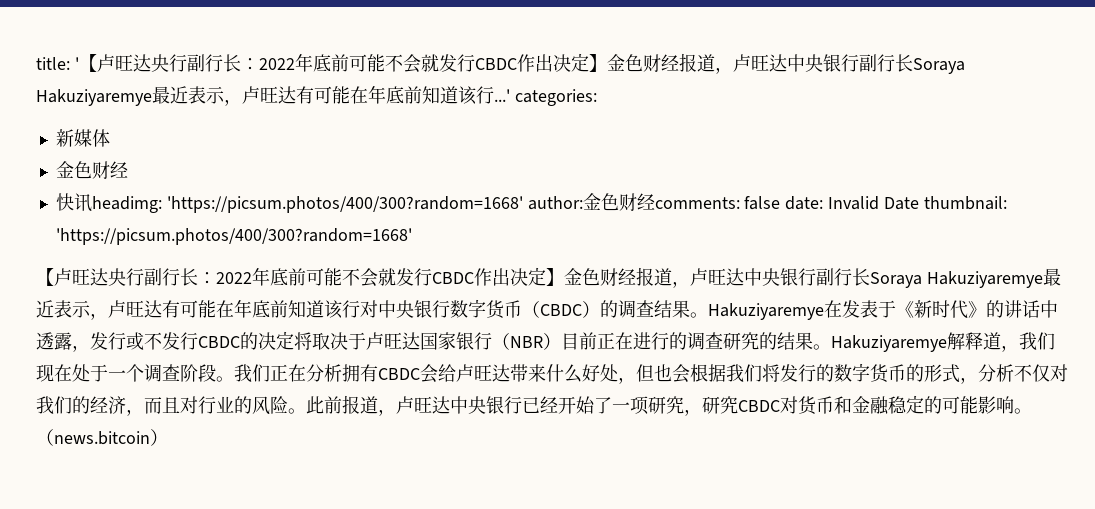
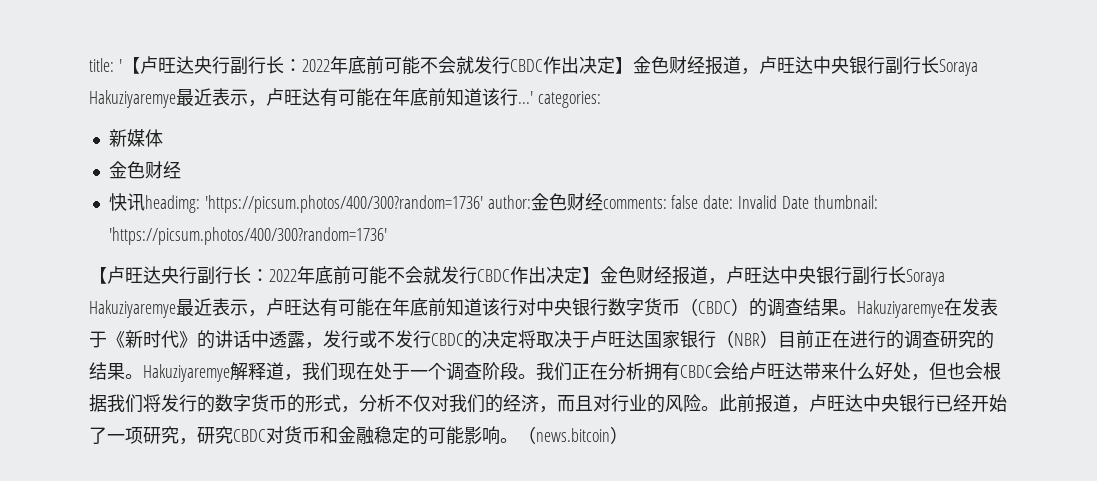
[166,196,523,213] 'https://picsum.photos/400/300?random=1668' -> [204,195,483,213] 'https://picsum.photos/400/300?random=1736'
[55,228,412,245] 'https://picsum.photos/400/300?random=1668' -> [108,227,387,245] 'https://picsum.photos/400/300?random=1736'

